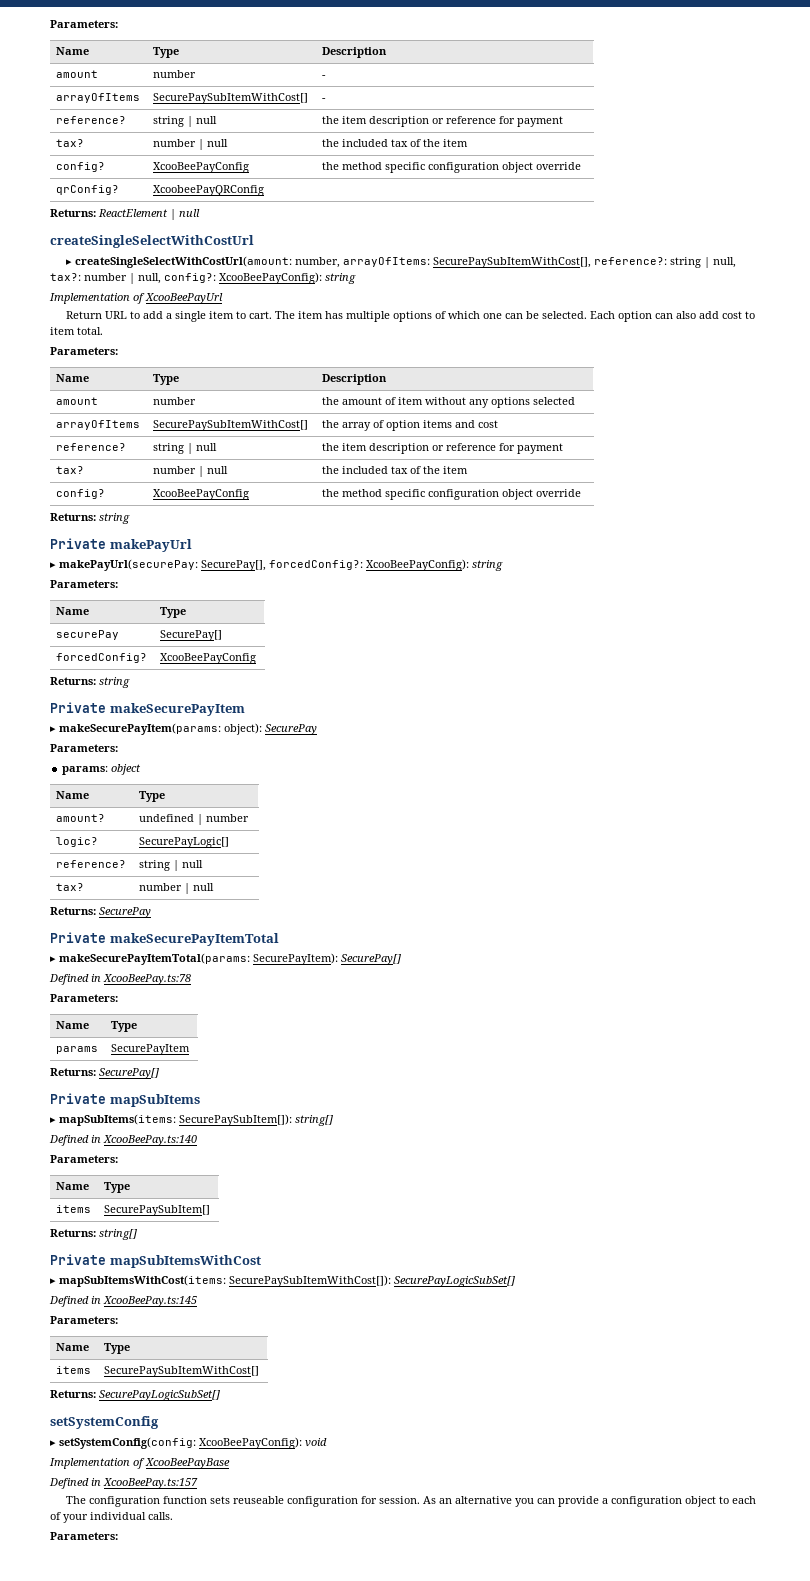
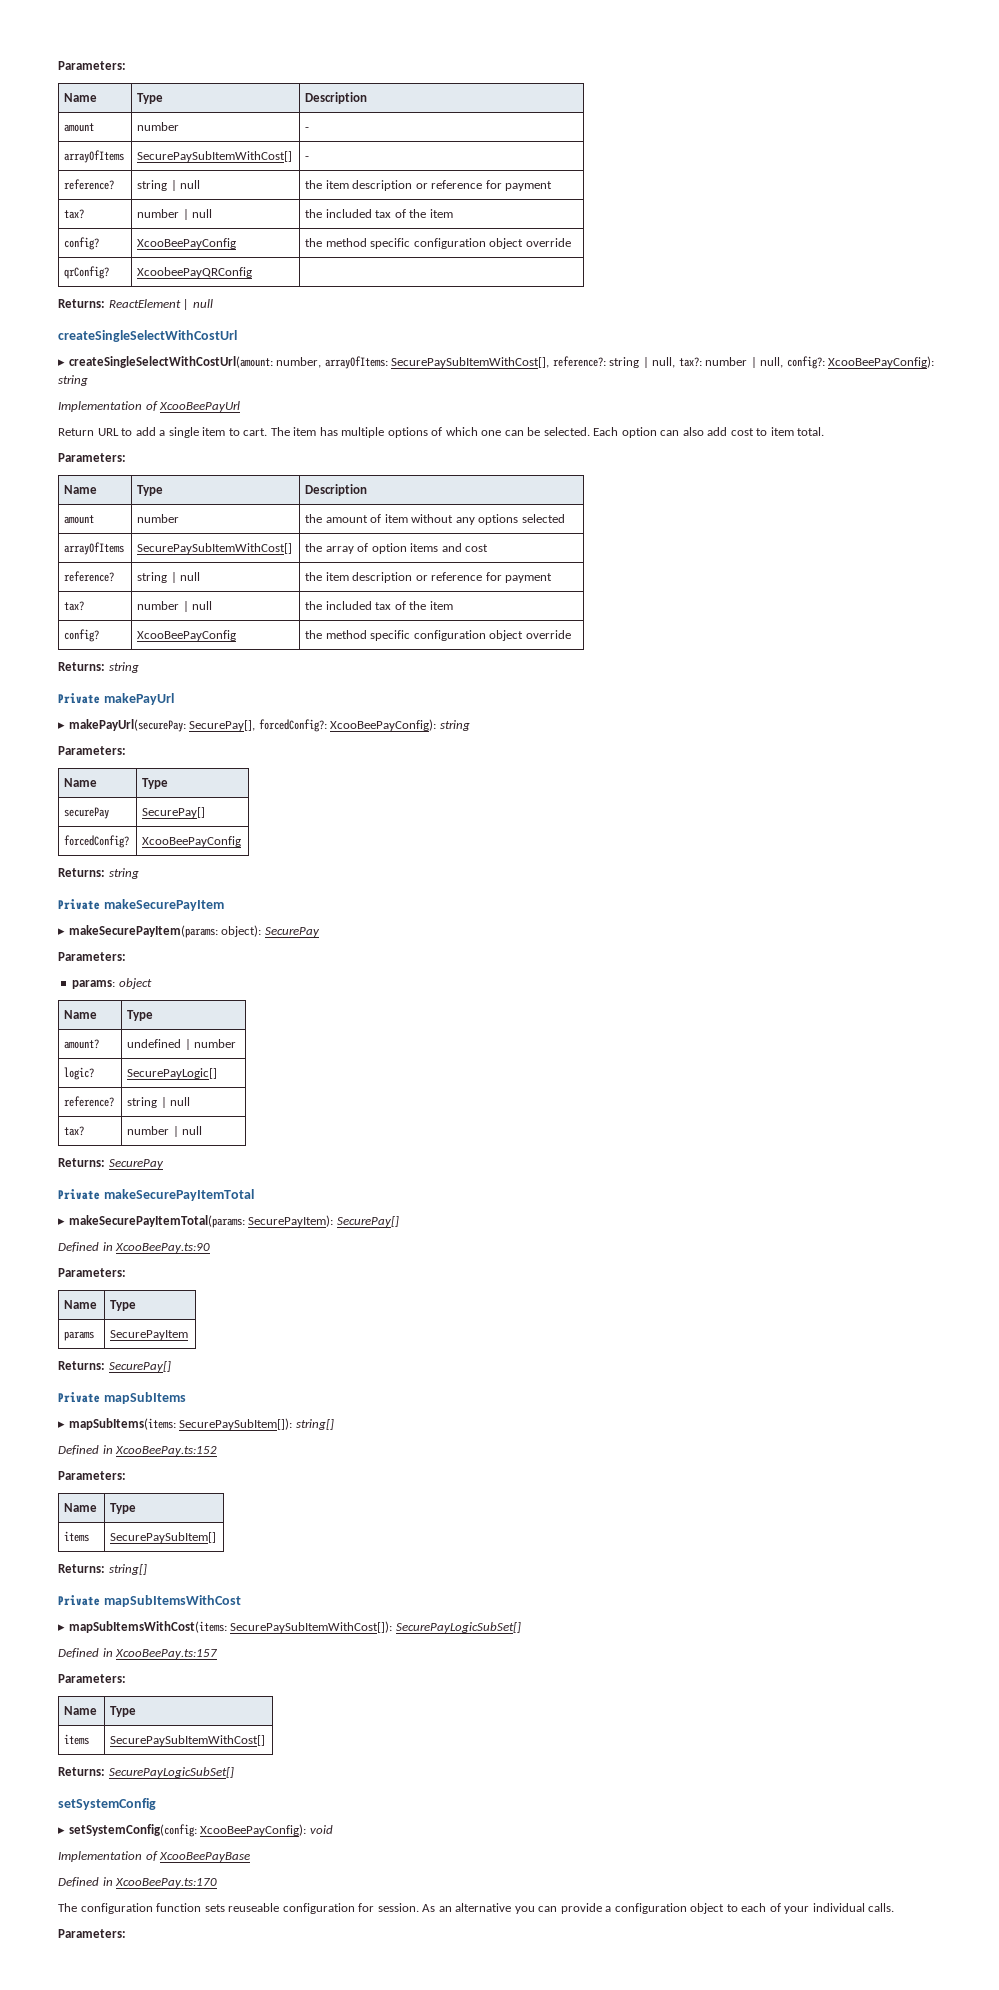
[103,974,191,985] XcooBeePay.ts:78 -> [115,1243,211,1253] XcooBeePay.ts:90
[103,1135,197,1146] XcooBeePay.ts:140 -> [115,1446,218,1456] XcooBeePay.ts:152
[103,1296,197,1307] XcooBeePay.ts:145 -> [115,1649,218,1659] XcooBeePay.ts:157
[103,1478,198,1489] XcooBeePay.ts:157 -> [115,1878,218,1888] XcooBeePay.ts:170

